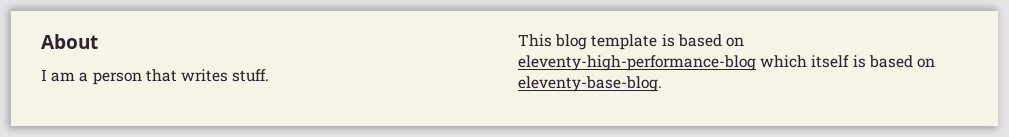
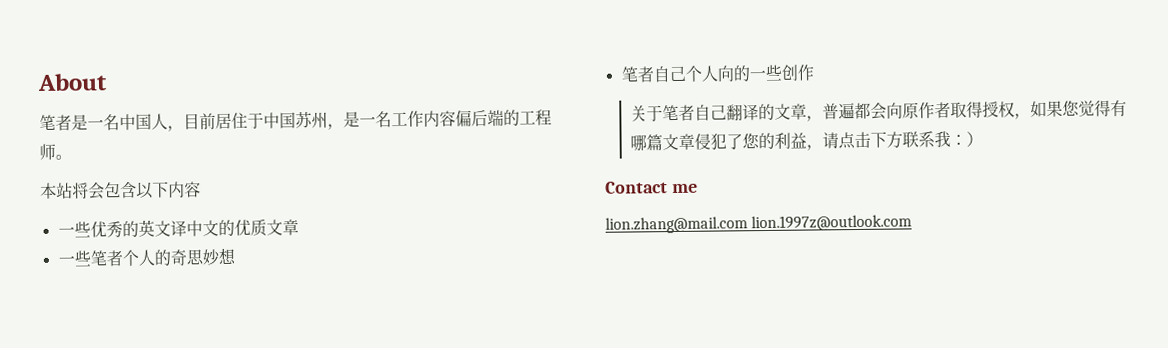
[41,69,270,85] [518,34,744,50] [518,55,935,71] [518,76,662,92] I am a person that writes stuff. // This blog template is based on eleventy-high-performance-blog which itself is based on eleventy-base-blog. -> [39,109,552,132] [39,143,72,160] [40,181,201,200] [57,219,299,239] [57,247,236,267] [620,64,814,83] [629,100,1127,122] [629,130,983,152] [605,181,698,194] [605,214,913,234] 笔者是一名中国人，目前居住于中国苏州，是一名工作内容偏后端的工程师。 // 本站将会包含以下内容 // 一些优秀的英文译中文的优质文章 // 一些笔者个人的奇思妙想 // 笔者自己个人向的一些创作 // 关于笔者自己翻译的文章，普遍都会向原作者取得授权，如果您觉得有哪篇文章侵犯了您的利益，请点击下方联系我：） // Contact me // lion.zhang@mail.com lion.1997z@outlook.com

